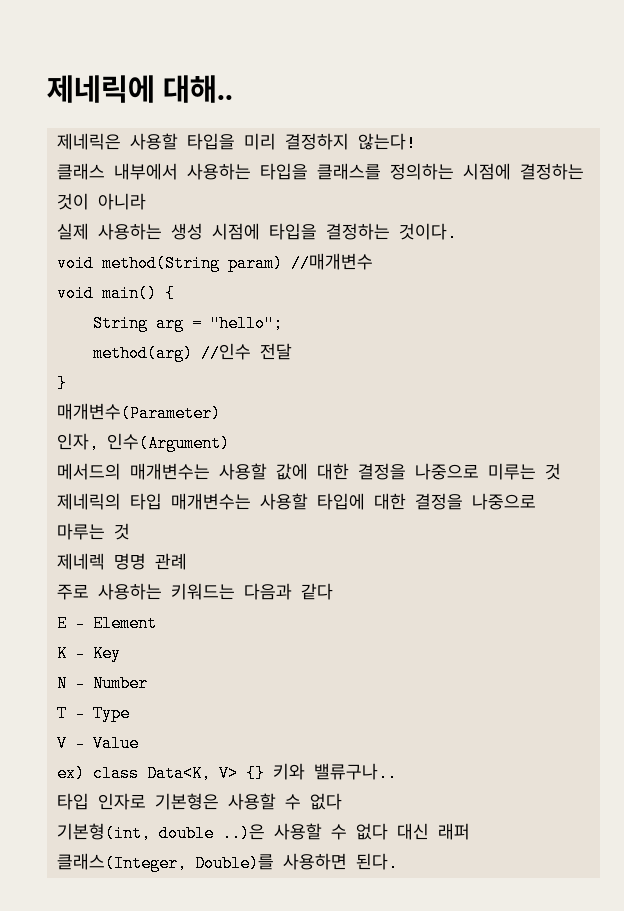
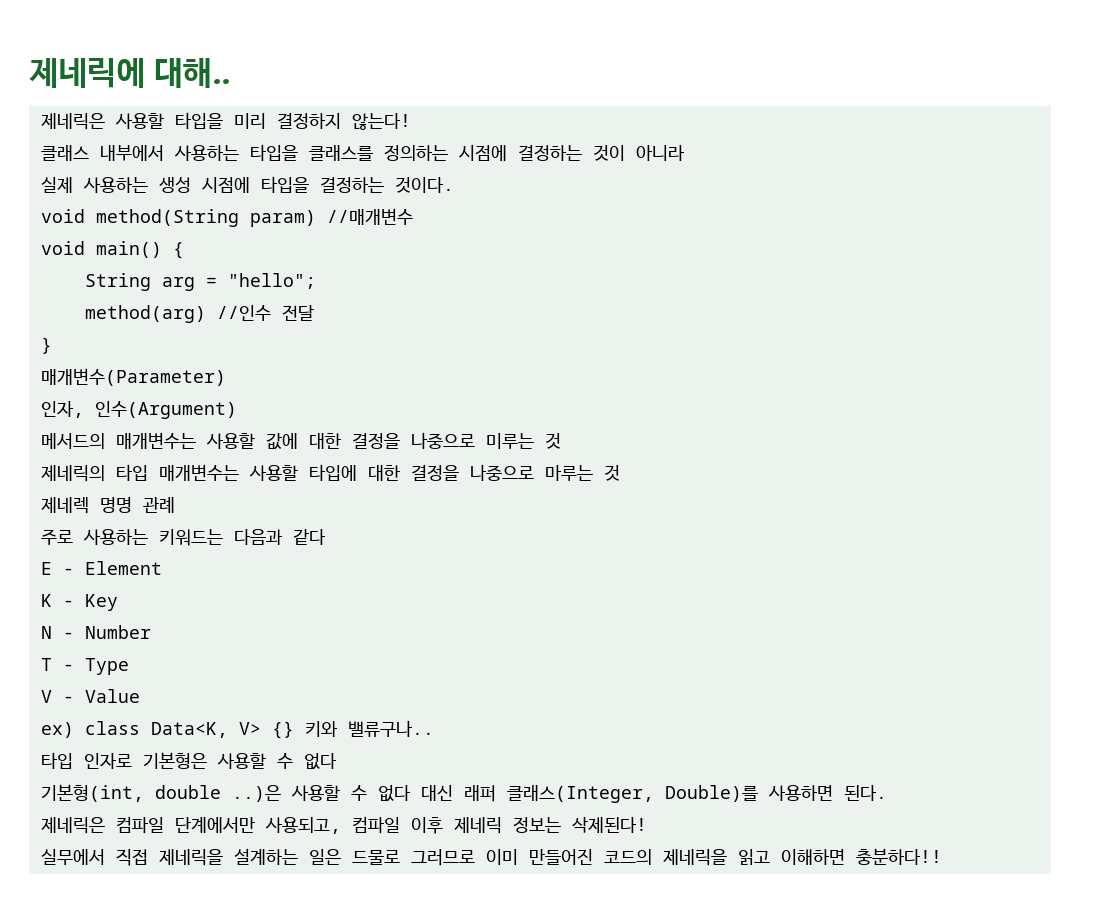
(399, 862) none -> [41,816,647,834] [41,848,942,866] // 제네릭은 컴파일 단계에서만 사용되고, 컴파일 이후 제네릭 정보는 삭제된다! // 실무에서 직접 제네릭을 설계하는 일은 드물로 그러므로 이미 만들어진 코드의 제네릭을 읽고 이해하면 충분하다!!

